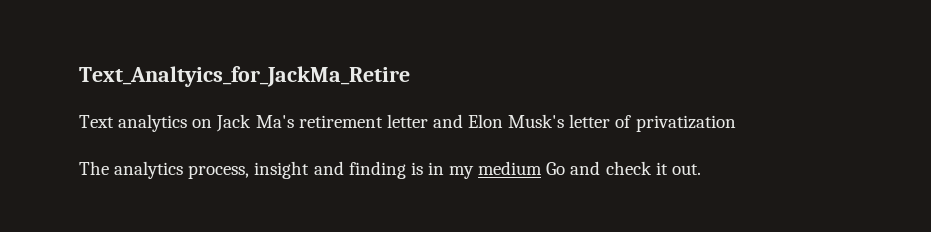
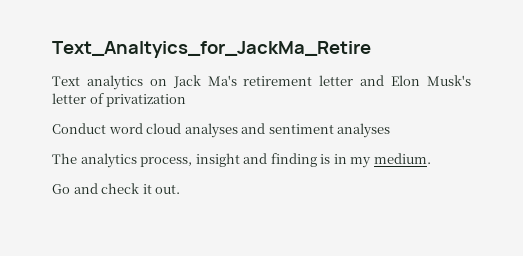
(736, 123) none -> [52,123,391,138] // Conduct word cloud analyses and sentiment analyses
[478,161,543,175] medium -> [373,153,431,164] medium. //

